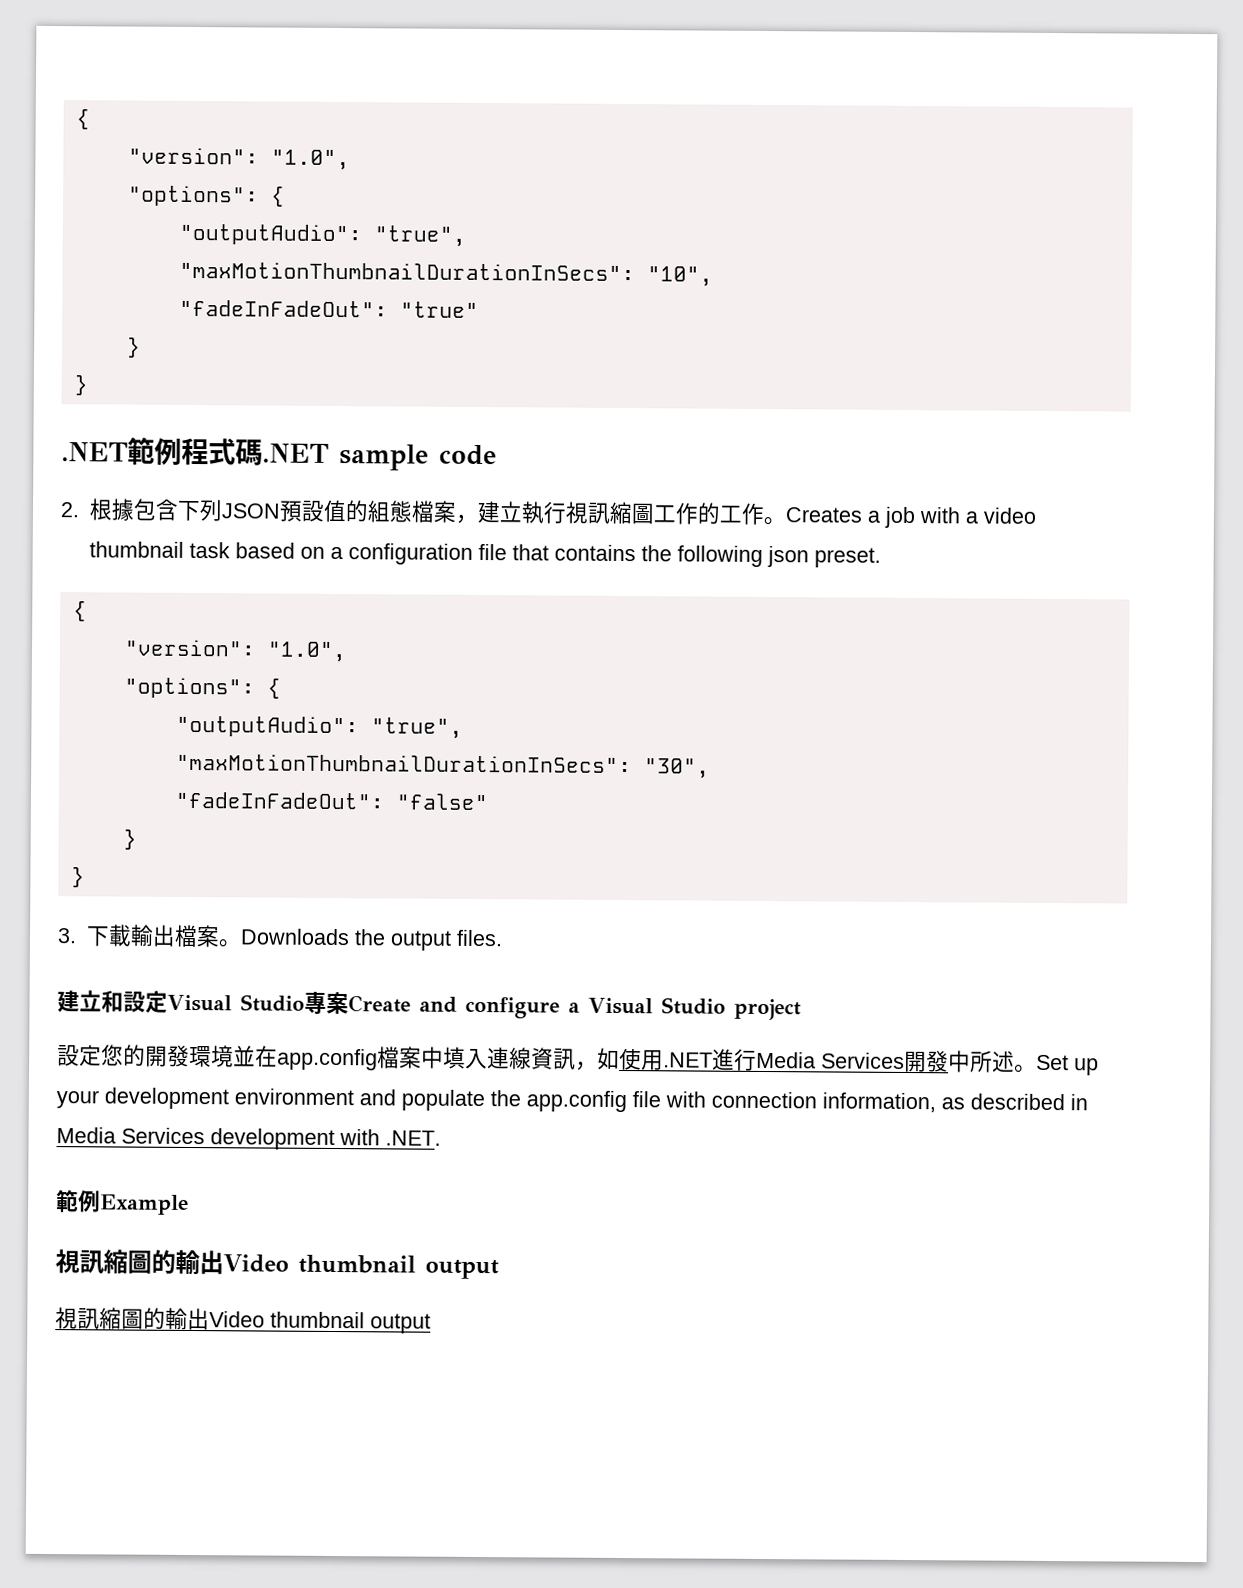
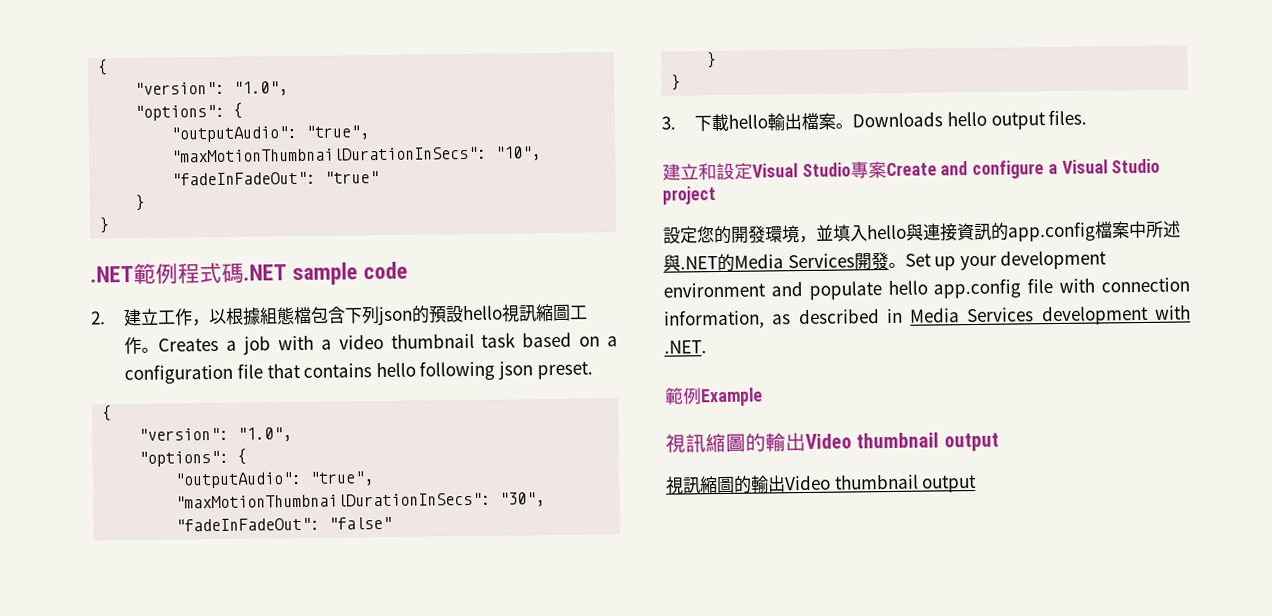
[88,498,567,524] 根據包含下列JSON預設值的組態檔案，建立執行 -> [123,304,504,327] 建立工作，以根據組態檔包含下列json的預設hello
[696,502,765,525] 的工作 -> (143, 345) none
[640,545,672,562] the -> [375,361,416,378] hello
(132, 935) none -> [728,113,769,129] hello
[353,929,386,946] the -> [947,110,988,127] hello
[233,1045,757,1071] 並在app.config檔案中填入連線資訊，如使用.NET進行 -> [799,220,1181,244] [663,253,735,273] ，並填入hello與連接資訊的app.config檔案中所述與.NET的
[948,1050,1015,1073] 中所述 -> (889, 261) none
[490,1090,521,1107] the -> [887,279,928,296] hello

